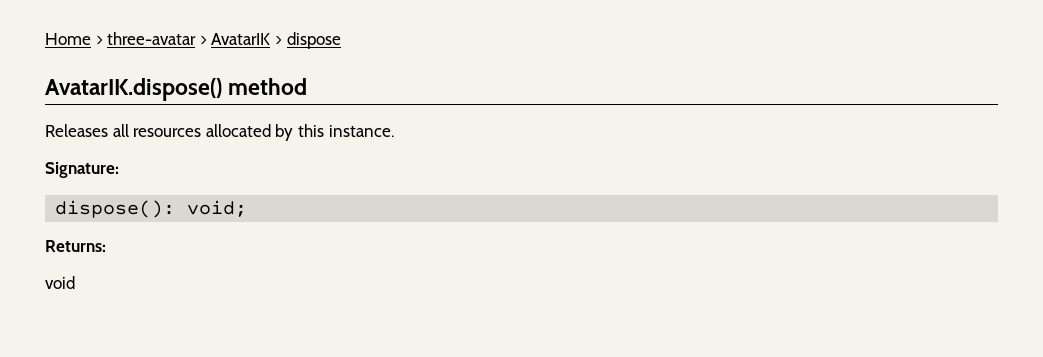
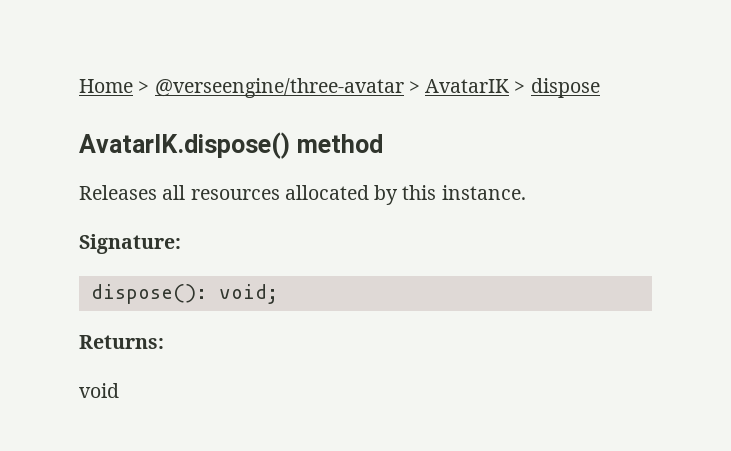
[107,32,197,45] three-avatar -> [154,78,404,98] @verseengine/three-avatar

